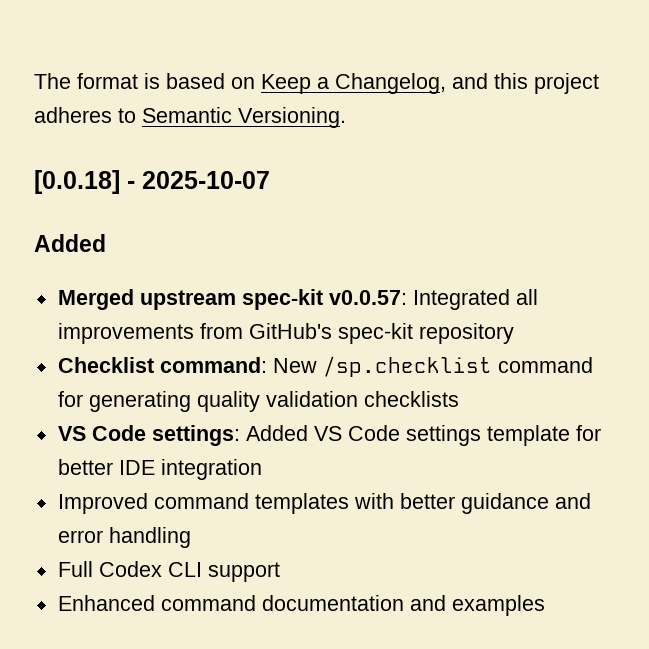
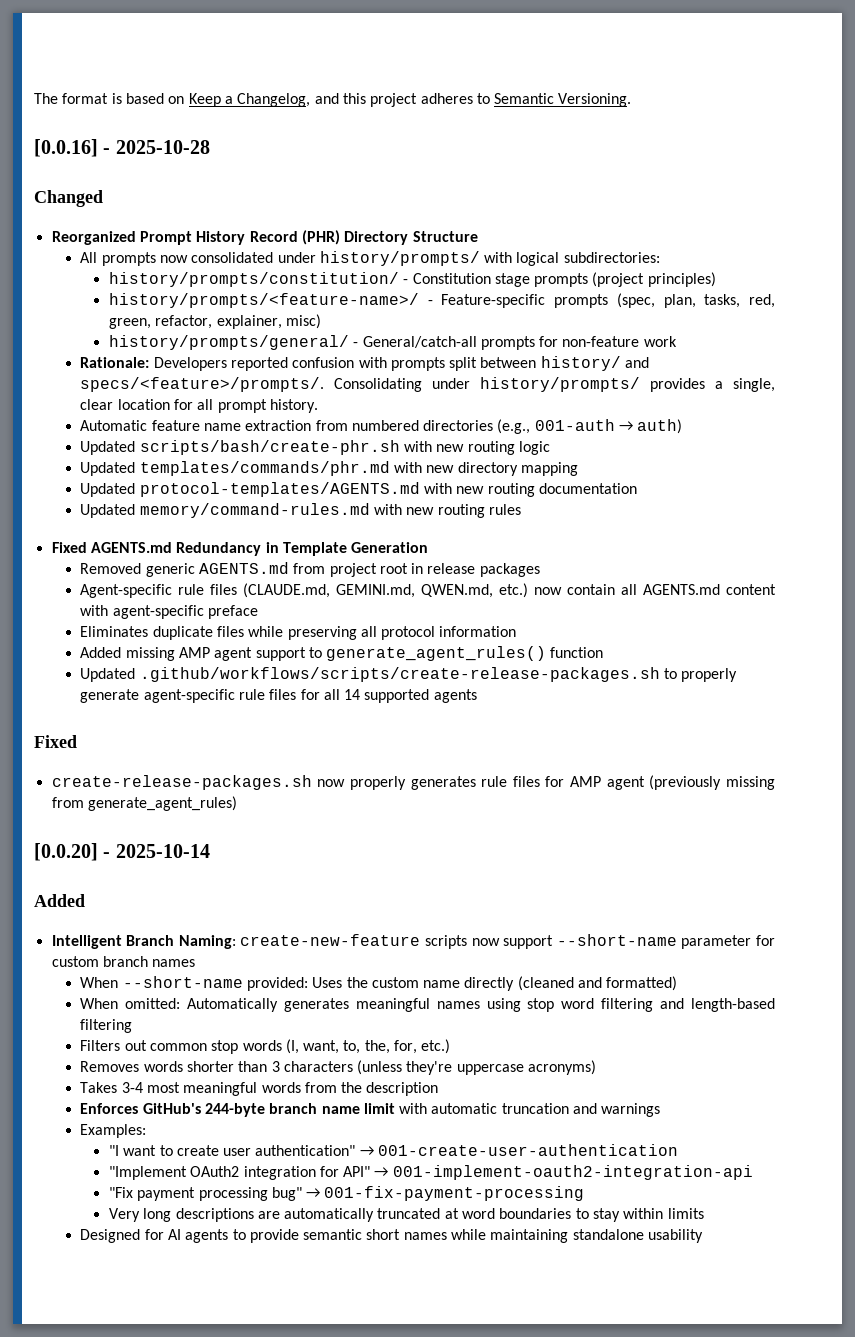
[34,170,270,194] [34,234,106,252] [57,289,538,310] [57,323,514,344] [57,356,593,377] [57,391,459,412] [57,425,601,446] [57,459,262,480] [57,493,591,514] [57,527,191,548] [57,561,280,582] [57,595,545,616] [0.0.18] - 2025-10-07 // Added // Merged upstream spec-kit v0.0.57: Integrated all improvements from GitHub's spec-kit repository // Checklist command: New /sp.checklist command for generating quality validation checklists // VS Code settings: Added VS Code settings template for better IDE integration // Improved command templates with better guidance and error handling // Full Codex CLI support // Enhanced command documentation and examples -> [34,139,210,157] [34,190,103,207] [51,230,478,245] [80,251,660,266] [108,272,716,287] [108,293,776,308] [108,314,321,329] [108,335,677,350] [80,356,650,371] [80,377,775,392] [80,399,318,413] [80,419,683,434] [80,440,550,455] [80,461,578,476] [80,482,637,497] [80,503,521,518] [51,542,429,556] [80,562,540,577] [80,583,777,598] [80,605,258,619] [80,626,517,640] [80,646,604,661] [80,667,738,682] [80,689,477,703] [34,735,77,748] [51,775,775,790] [51,796,237,811] [34,843,210,861] [34,894,85,907] [51,934,776,949] [51,956,196,967] [80,976,678,991] [80,998,776,1012] [80,1019,133,1033] [80,1039,451,1054] [80,1060,597,1075] [80,1082,439,1096] [80,1103,661,1117] [80,1124,147,1138] [108,1144,679,1156] [108,1165,753,1180] [108,1186,585,1201] [108,1208,704,1222] [80,1229,704,1243] [0.0.16] - 2025-10-28 // Changed // Reorganized Prompt History Record (PHR) Directory Structure // All prompts now consolidated under history/prompts/ with logical subdirectories: // history/prompts/constitution/ - Constitution stage prompts (project principles) // history/prompts/<feature-name>/ - Feature-specific prompts (spec, plan, tasks, red, green, refactor, explainer, misc) // history/prompts/general/ - General/catch-all prompts for non-feature work // Rationale: Developers reported confusion with prompts split between history/ and specs/<feature>/prompts/. Consolidating under history/prompts/ provides a single, clear location for all prompt history. // Automatic feature name extraction from numbered directories (e.g., 001-auth → auth) // Updated scripts/bash/create-phr.sh with new routing logic // Updated templates/commands/phr.md with new directory mapping // Updated protocol-templates/AGENTS.md with new routing documentation // Updated memory/command-rules.md with new routing rules // Fixed AGENTS.md Redundancy in Template Generation // Removed generic AGENTS.md from project root in release packages // Agent-specific rule files (CLAUDE.md, GEMINI.md, QWEN.md, etc.) now contain all AGENTS.md content with agent-specific preface // Eliminates duplicate files while preserving all protocol information // Added missing AMP agent support to generate_agent_rules() function // Updated .github/workflows/scripts/create-release-packages.sh to properly generate agent-specific rule files for all 14 supported agents // Fixed // create-release-packages.sh now properly generates rule files for AMP agent (previously missing from generate_agent_rules) // [0.0.20] - 2025-10-14 // Added // Intelligent Branch Naming: create-new-feature scripts now support --short-name parameter for custom branch names // When --short-name provided: Uses the custom name directly (cleaned and formatted) // When omitted: Automatically generates meaningful names using stop word filtering and length-based filtering // Filters out common stop words (I, want, to, the, for, etc.) // Removes words shorter than 3 characters (unless they're uppercase acronyms) // Takes 3-4 most meaningful words from the description // Enforces GitHub's 244-byte branch name limit with automatic truncation and warnings // Examples: // "I want to create user authentication" → 001-create-user-authentication // "Implement OAuth2 integration for API" → 001-implement-oauth2-integration-api // "Fix payment processing bug" → 001-fix-payment-processing // Very long descriptions are automatically truncated at word boundaries to stay within limits // Designed for AI agents to provide semantic short names while maintaining standalone usability

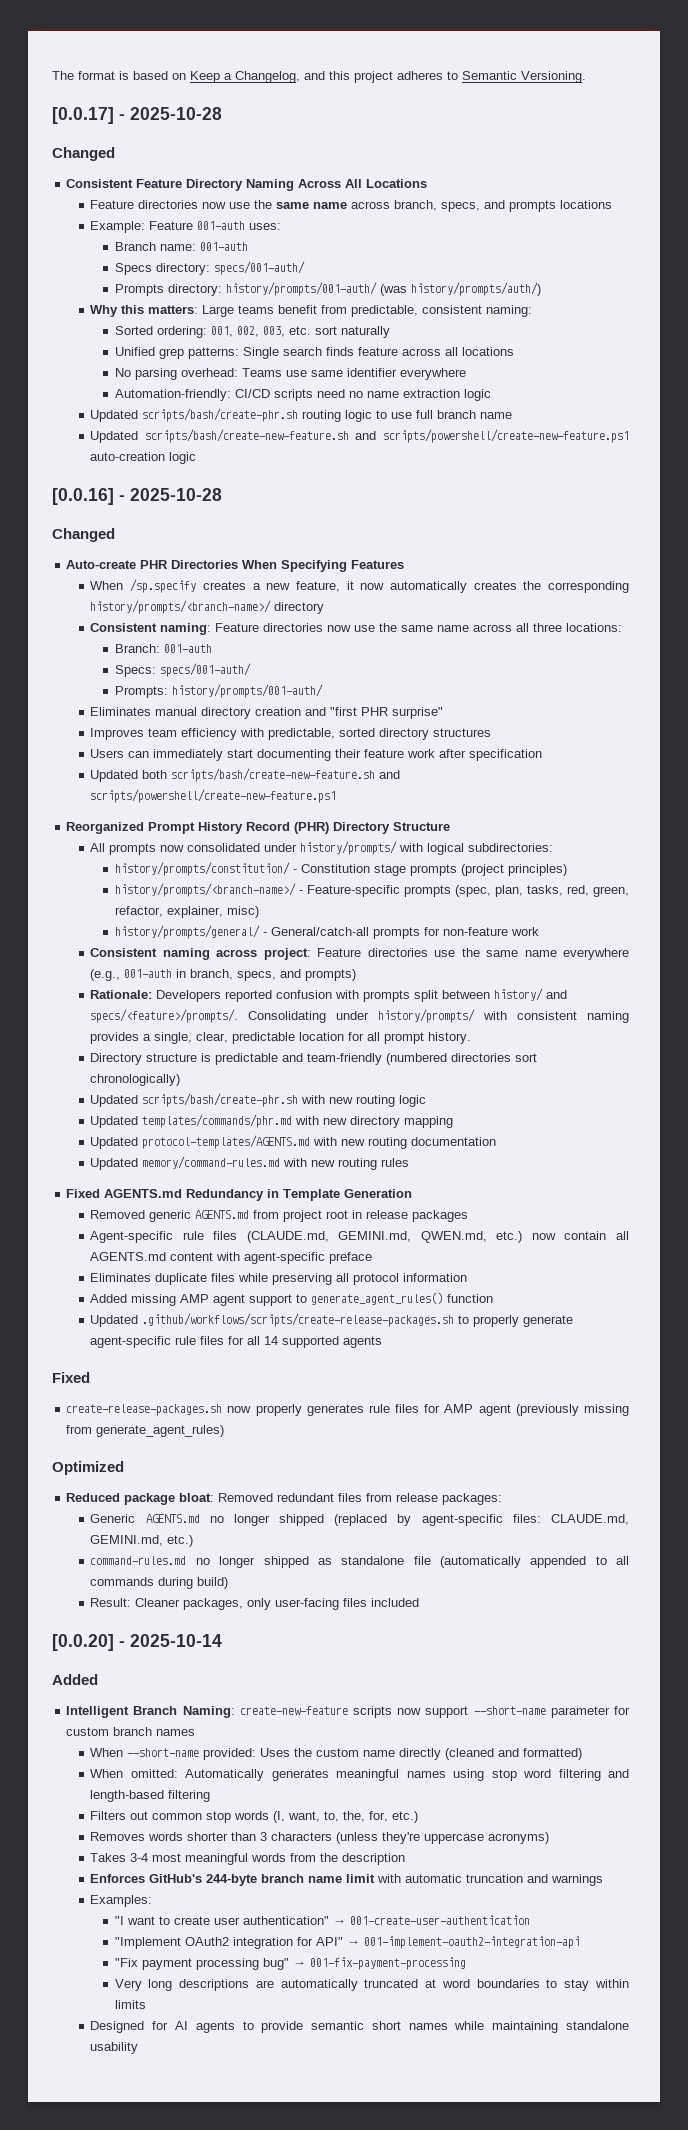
[34,139,210,157] [34,190,103,207] [0.0.16] - 2025-10-28 // Changed -> [52,107,222,124] [52,147,115,161] [66,179,428,191] [90,200,613,212] [90,221,282,233] [114,242,248,251] [114,261,305,275] [114,282,541,296] [90,305,533,317] [114,326,390,338] [114,347,514,359] [114,368,466,380] [114,389,491,401] [90,408,513,422] [90,429,629,443] [90,452,197,464] [52,488,222,505] [52,528,115,542] [66,560,405,572] [90,579,629,593] [90,600,325,614] [90,623,623,635] [114,644,212,653] [114,663,251,677] [114,684,323,698] [90,707,444,719] [90,728,492,740] [90,749,543,761] [90,768,401,782] [90,789,337,803] [0.0.17] - 2025-10-28 // Changed // Consistent Feature Directory Naming Across All Locations // Feature directories now use the same name across branch, specs, and prompts locations // Example: Feature 001-auth uses: // Branch name: 001-auth // Specs directory: specs/001-auth/ // Prompts directory: history/prompts/001-auth/ (was history/prompts/auth/) // Why this matters: Large teams benefit from predictable, consistent naming: // Sorted ordering: 001, 002, 003, etc. sort naturally // Unified grep patterns: Single search finds feature across all locations // No parsing overhead: Teams use same identifier everywhere // Automation-friendly: CI/CD scripts need no name extraction logic // Updated scripts/bash/create-phr.sh routing logic to use full branch name // Updated scripts/bash/create-new-feature.sh and scripts/powershell/create-new-feature.ps1 auto-creation logic // [0.0.16] - 2025-10-28 // Changed // Auto-create PHR Directories When Specifying Features // When /sp.specify creates a new feature, it now automatically creates the corresponding history/prompts/<branch-name>/ directory // Consistent naming: Feature directories now use the same name across all three locations: // Branch: 001-auth // Specs: specs/001-auth/ // Prompts: history/prompts/001-auth/ // Eliminates manual directory creation and "first PHR surprise" // Improves team efficiency with predictable, sorted directory structures // Users can immediately start documenting their feature work after specification // Updated both scripts/bash/create-new-feature.sh and scripts/powershell/create-new-feature.ps1
[108,293,419,308] history/prompts/<feature-name>/ -> [114,883,296,897] history/prompts/<branch-name>/
(677, 341) none -> [90,948,629,960] [90,969,357,981] // Consistent naming across project: Feature directories use the same name everywhere (e.g., 001-auth in branch, specs, and prompts)
(641, 384) none -> [483,1011,629,1023] with consistent naming
[80,399,114,410] clear -> [196,1032,296,1044] clear, predictable
[80,419,683,434] Automatic feature name extraction from numbered directories (e.g., 001-auth → auth) -> [90,1053,538,1065] [90,1074,181,1086] Directory structure is predictable and team-friendly (numbered directories sort chronologically)
(237, 803) none -> [52,1461,124,1475] [66,1493,503,1505] [90,1514,630,1526] [90,1535,194,1547] [90,1556,629,1568] [90,1577,229,1589] [90,1598,420,1610] // Optimized // Reduced package bloat: Removed redundant files from release packages: // Generic AGENTS.md no longer shipped (replaced by agent-specific files: CLAUDE.md, GEMINI.md, etc.) // command-rules.md no longer shipped as standalone file (automatically appended to all commands during build) // Result: Cleaner packages, only user-facing files included

